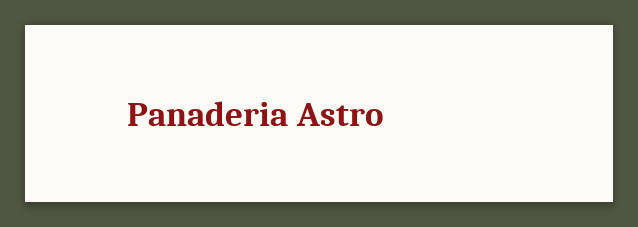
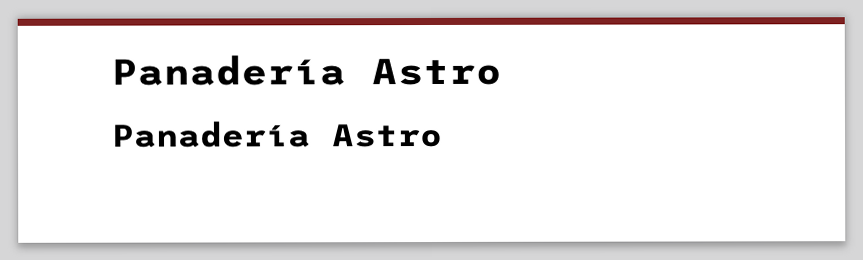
[127,101,385,126] Panaderia Astro -> [111,55,502,86] [111,121,443,148] Panadería Astro // Panadería Astro

